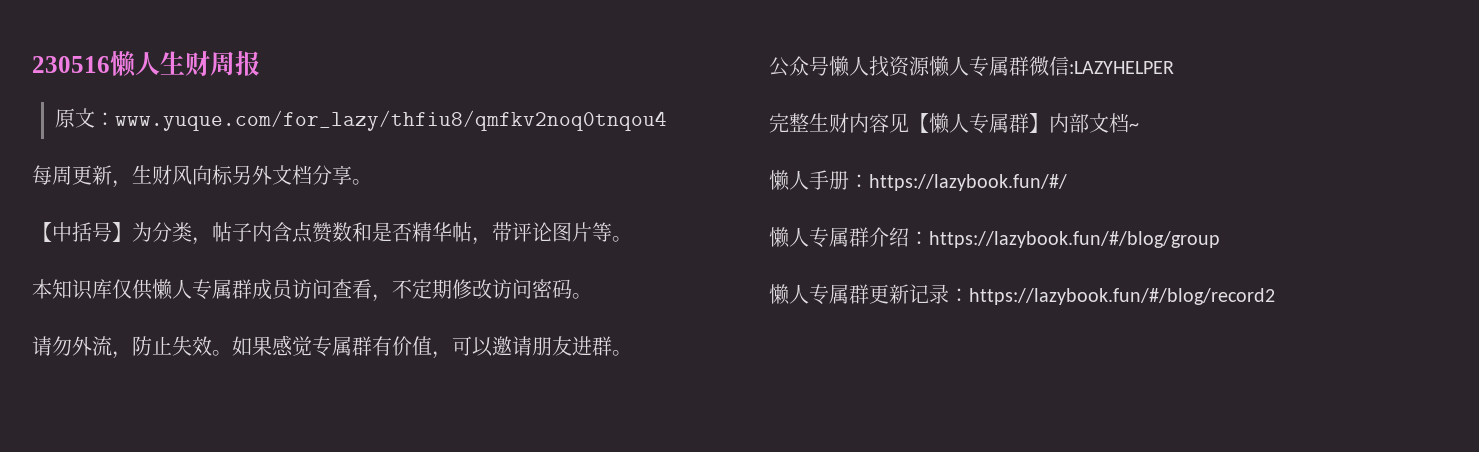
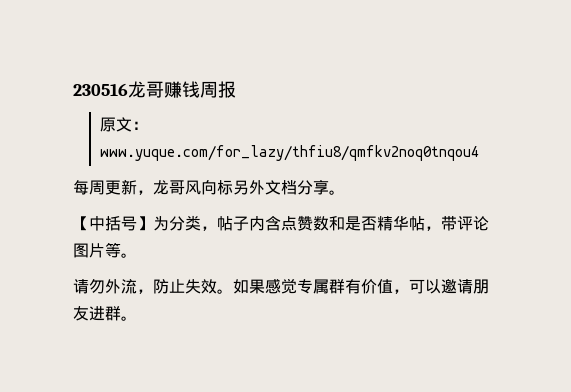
[110,51,210,77] 懒人生财 -> [128,81,200,98] 龙哥赚钱
[132,165,172,185] 生财 -> [153,180,185,195] 龙哥
[32,279,592,302] // 本知识库仅供懒人专属群成员访问查看，不定期修改访问密码。 -> (137, 255) none
[769,56,1174,77] [769,113,1139,134] [769,170,1067,191] [769,227,1220,248] [769,284,1275,305] // 公众号懒人找资源懒人专属群微信:LAZYHELPER // 完整生财内容见【懒人专属群】内部文档~ // 懒人手册：https://lazybook.fun/#/ // 懒人专属群介绍：https://lazybook.fun/#/blog/group // 懒人专属群更新记录：https://lazybook.fun/#/blog/record2 -> (137, 318) none

